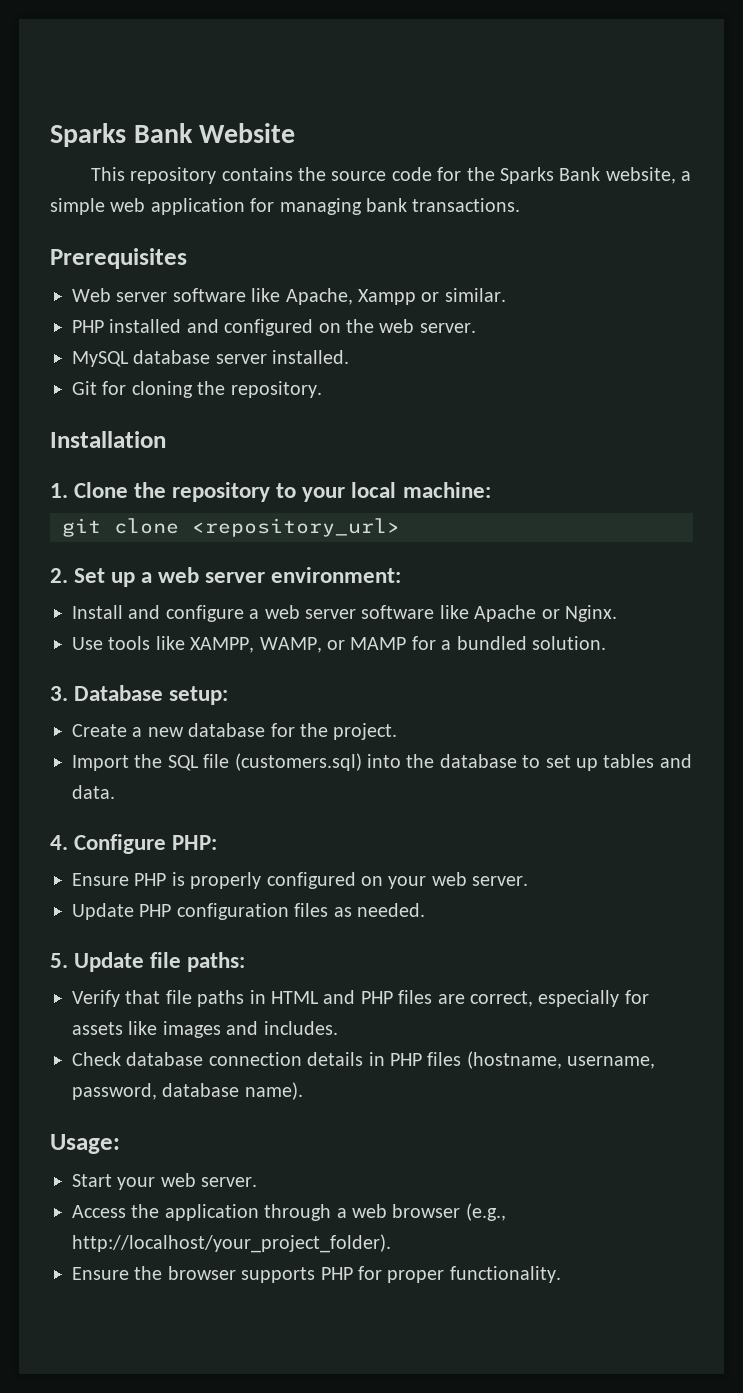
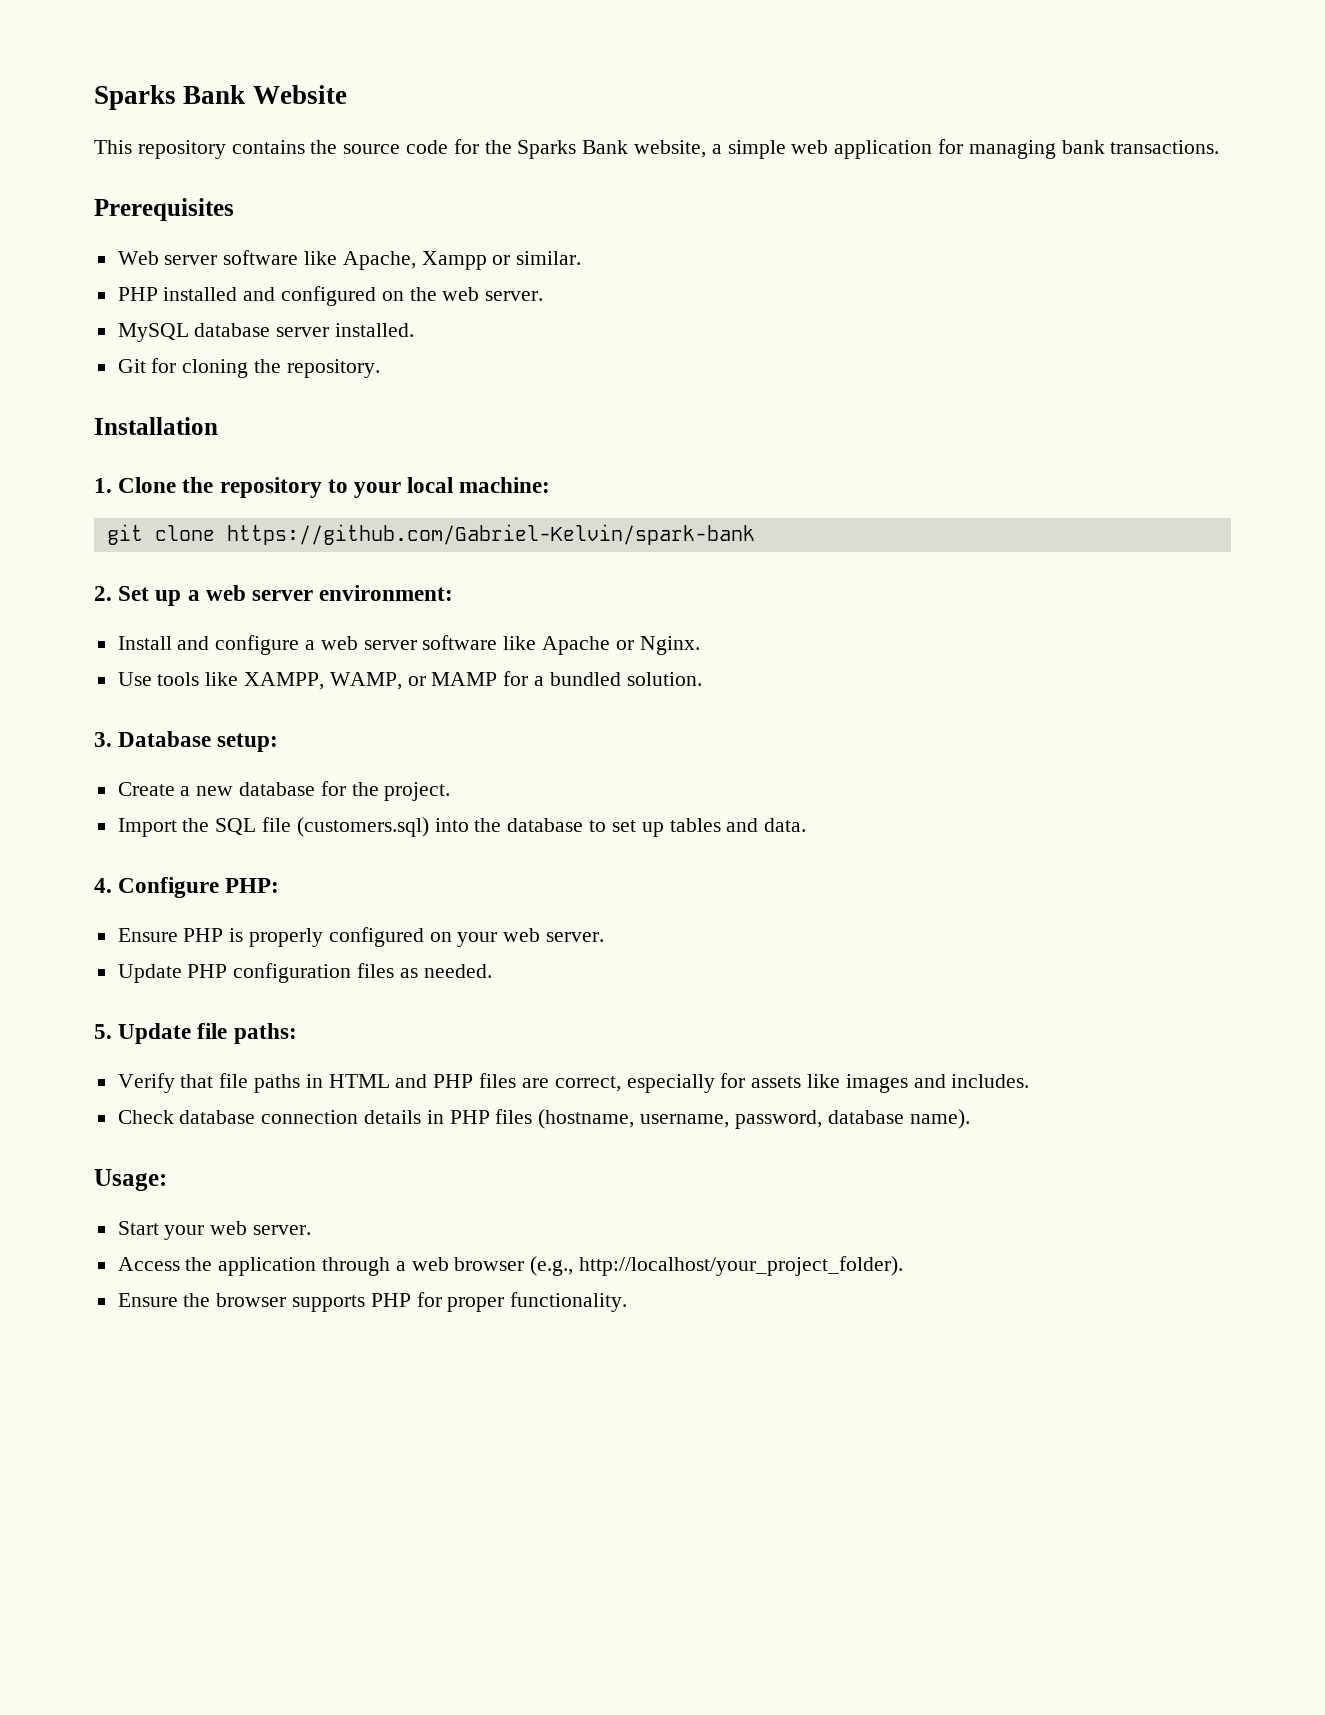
[192,518,400,537] <repository_url> -> [226,524,755,545] https://github.com/Gabriel-Kelvin/spark-bank

